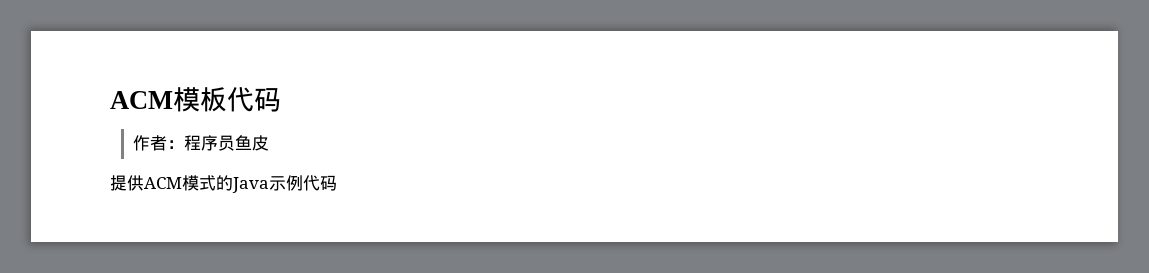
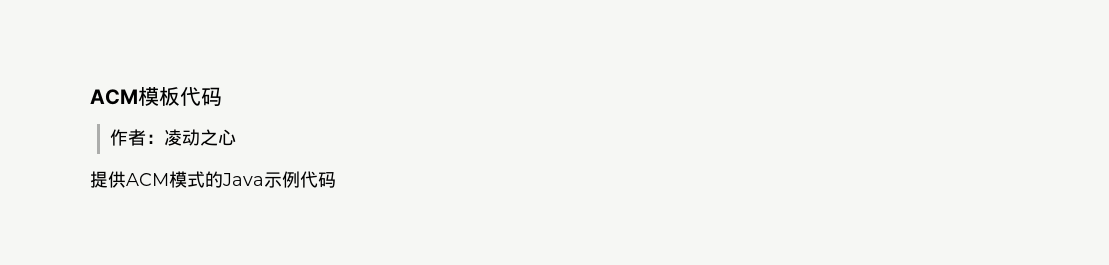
[184,135,270,151] 程序员鱼皮 -> [163,129,236,146] 凌动之心

